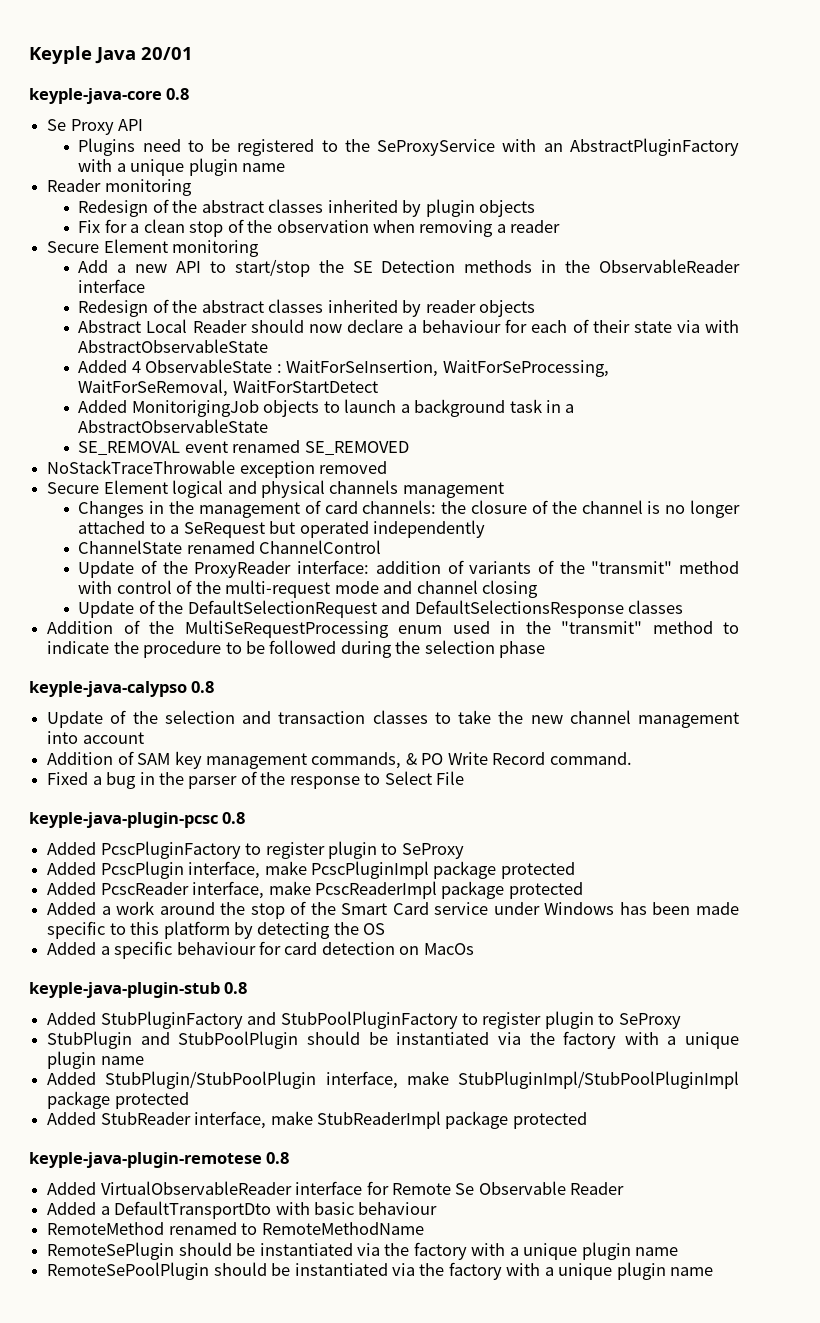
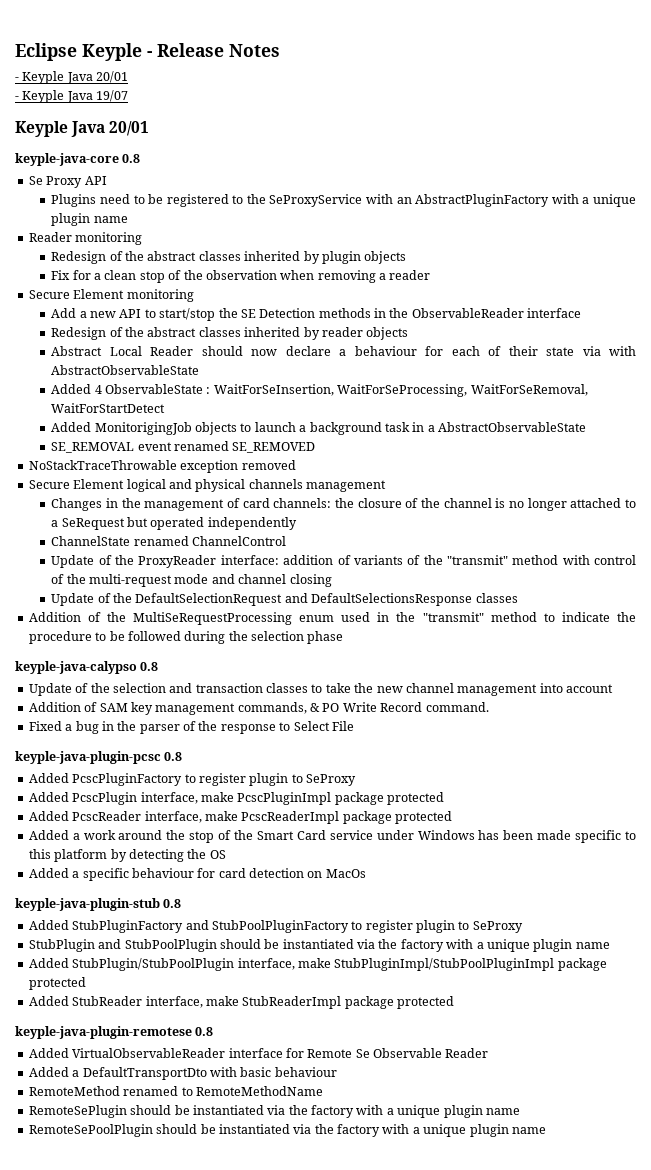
(29, 55) none -> [15,43,280,61] [15,71,129,84] [15,90,129,103] Eclipse Keyple - Release Notes // - Keyple Java 20/01 // - Keyple Java 19/07 //

